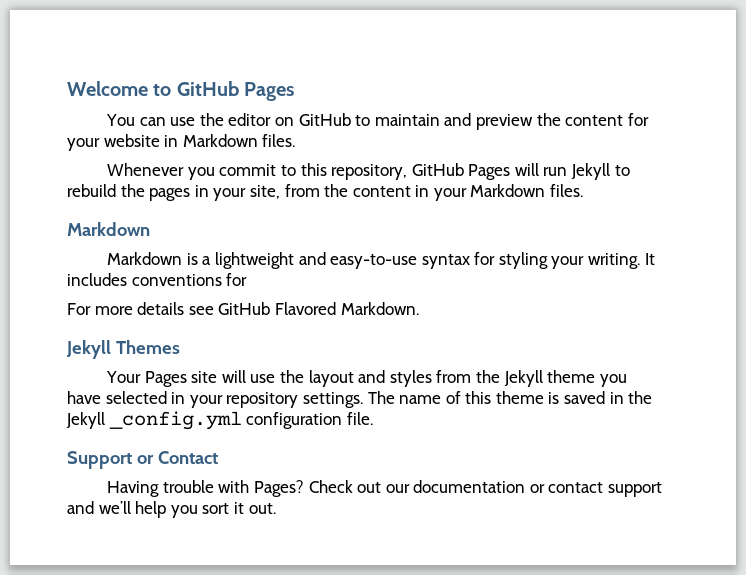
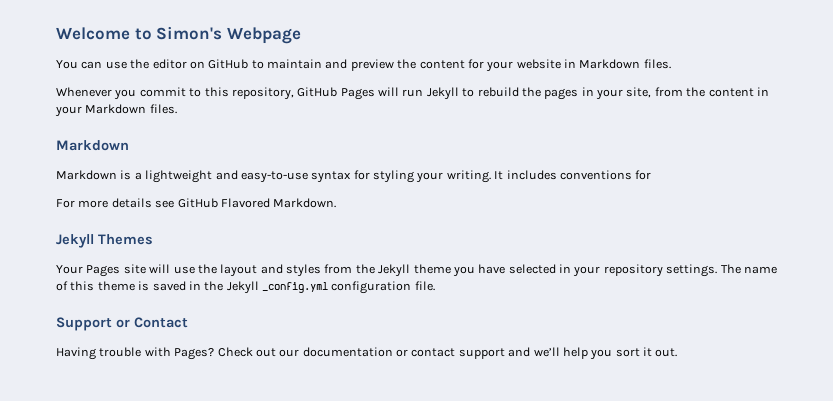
[176,81,295,101] GitHub Pages -> [156,26,301,44] Simon's Webpage

